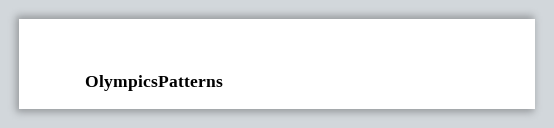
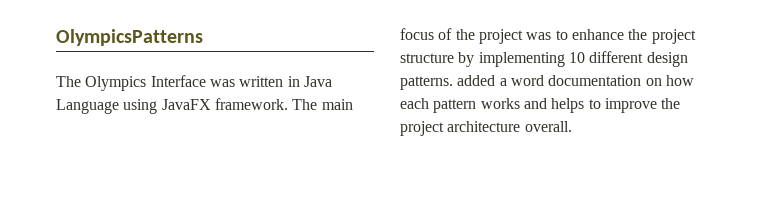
(223, 83) none -> [56,75,332,91] [56,98,353,114] [400,28,696,44] [400,51,688,67] [400,75,694,90] [400,98,681,113] [400,121,572,136] // The Olympics Interface was written in Java Language using JavaFX framework. The main focus of the project was to enhance the project structure by implementing 10 different design patterns. added a word documentation on how each pattern works and helps to improve the project architecture overall.

